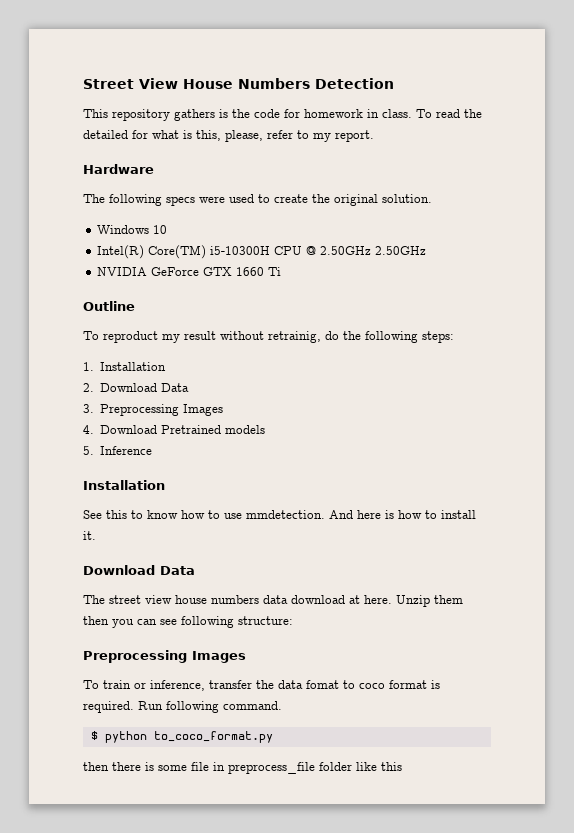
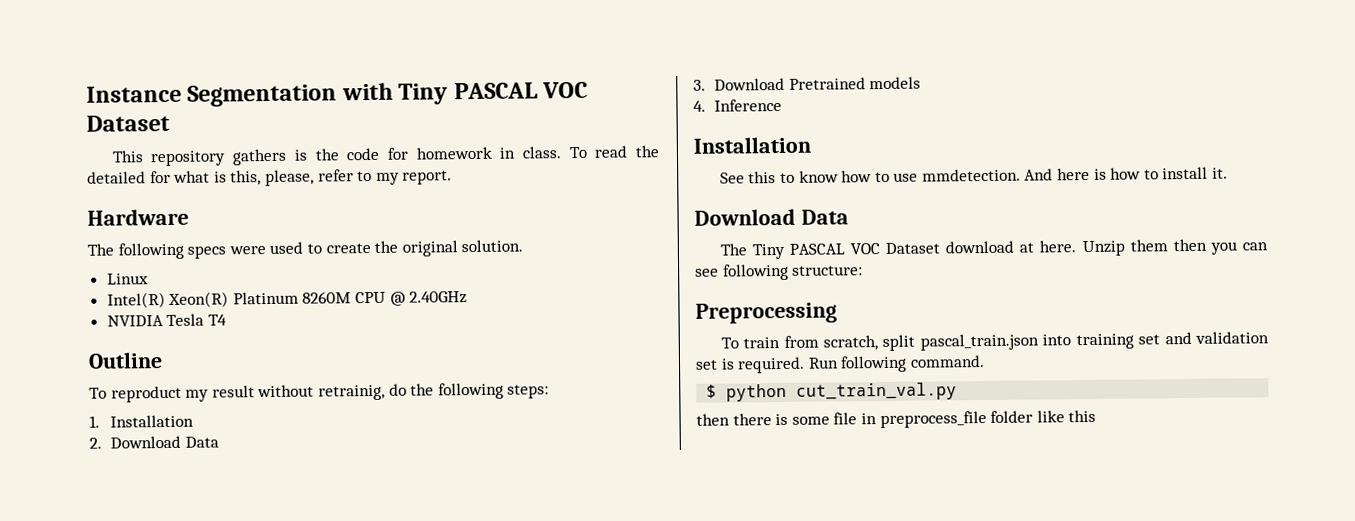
[83,78,394,89] Street View House Numbers Detection -> [86,81,589,107] [86,114,170,132] Instance Segmentation with Tiny PASCAL VOC Dataset
[96,225,167,234] Windows 10 -> [106,273,149,285] Linux
[147,245,426,259] [96,267,281,276] Core(TM) i5-10300H CPU @ 2.50GHz 2.50GHz // NVIDIA GeForce GTX 1660 Ti -> [168,291,468,308] [106,313,227,327] Xeon(R) Platinum 8260M CPU @ 2.40GHz // NVIDIA Tesla T4
[100,404,224,416] [83,425,94,434] Preprocessing Images // 4. -> (706, 85) none
[83,446,94,455] 5. -> [693,100,706,112] 4.
[109,595,288,604] street view house numbers data -> [751,242,941,260] Tiny PASCAL VOC Dataset
[192,651,246,663] Images -> (837, 313) none
[134,680,427,691] or inference, transfer the data fomat to coco format -> [783,331,1269,351] [695,359,718,370] from scratch, split pascal_train.json into training set and validation set
[153,731,273,743] to_coco_format.py -> [796,382,958,401] cut_train_val.py

